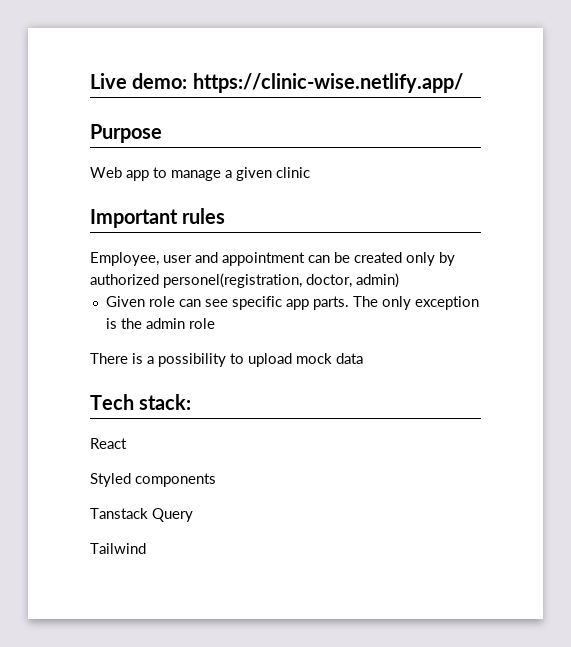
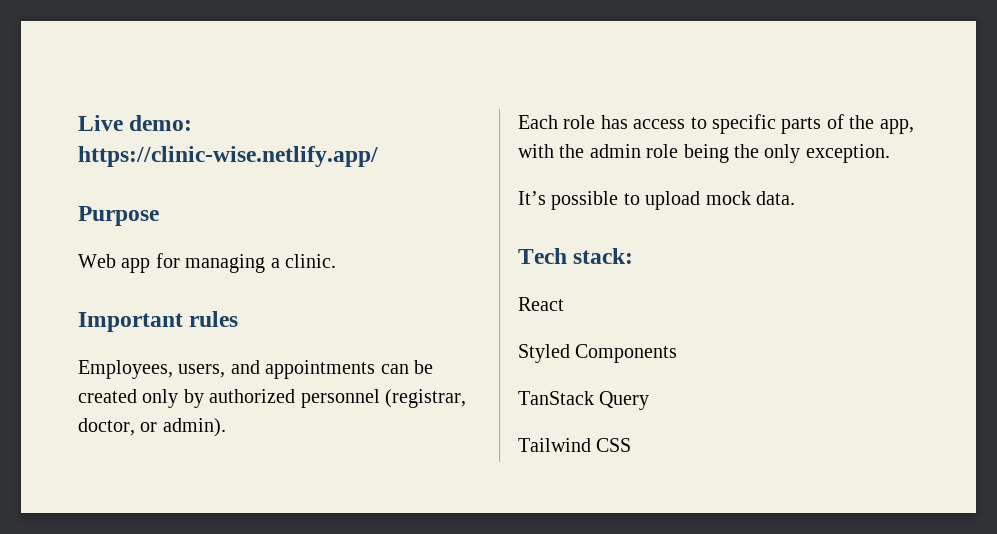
[153,167,310,181] [90,208,226,228] [90,252,305,266] to manage a given clinic // Important rules // Employee, user and appointment -> [155,253,336,273] [78,311,239,332] [78,360,376,379] for managing a clinic. // Important rules // Employees, users, and appointments
[163,273,399,288] [105,296,479,310] [105,318,215,329] [90,353,226,367] personel(registration, doctor, admin) // Given role can see specific app parts. The only exception is the admin role // There is a possibility -> [300,389,466,408] [78,418,226,437] [518,114,914,134] [518,144,890,163] [518,191,619,210] personnel (registrar, doctor, or admin). // Each role has access to specific parts of the app, with the admin role being the only exception. // It’s possible
[336,353,363,364] data -> [756,191,795,205] data.
[135,473,216,487] [90,508,148,519] components // Tanstack -> [575,344,678,363] [518,391,594,405] Components // TanStack
(146, 548) none -> [596,438,632,452] CSS

